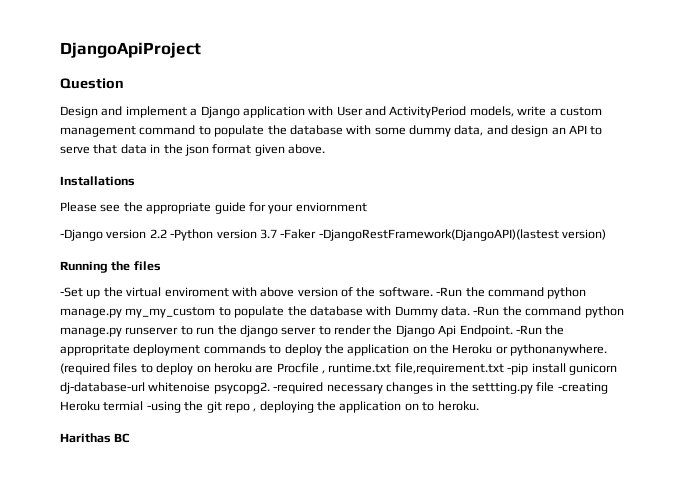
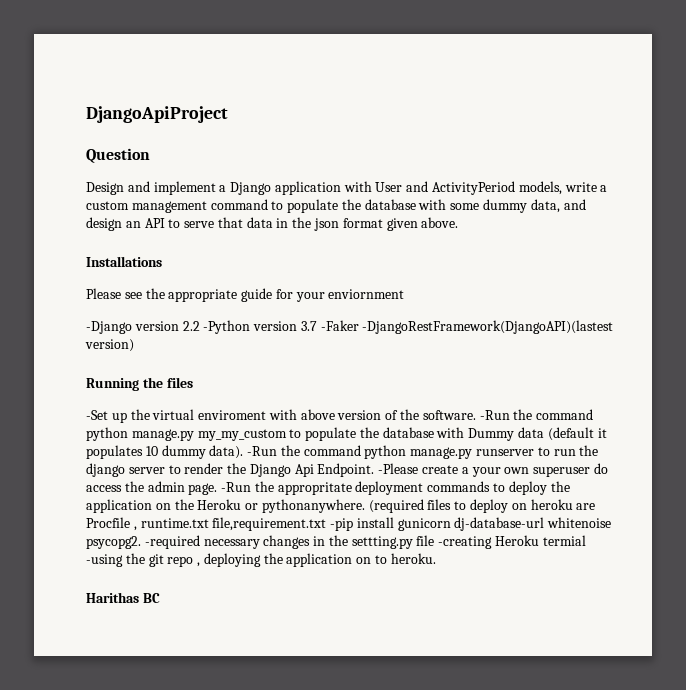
[441,306,470,316] data. -> [518,427,607,441] [86,445,244,459] data (default it populates 10 dummy data).
(513, 331) none -> [378,463,608,477] [86,481,218,495] -Please create a your own superuser do access the admin page.

